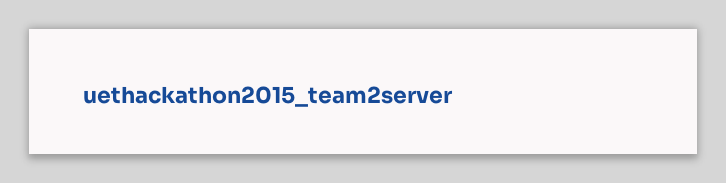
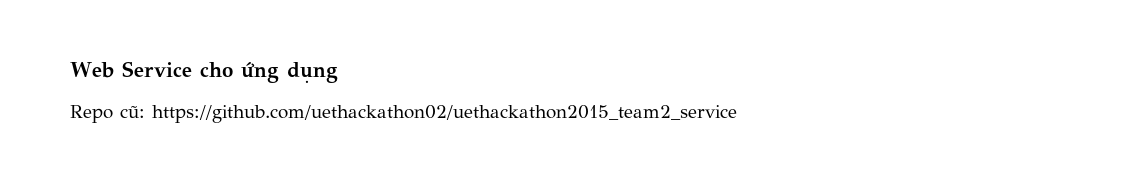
[83,86,453,107] uethackathon2015_team2server -> [70,61,338,83] [70,105,737,123] Web Service cho ứng dụng // Repo cũ: https://github.com/uethackathon02/uethackathon2015_team2_service

